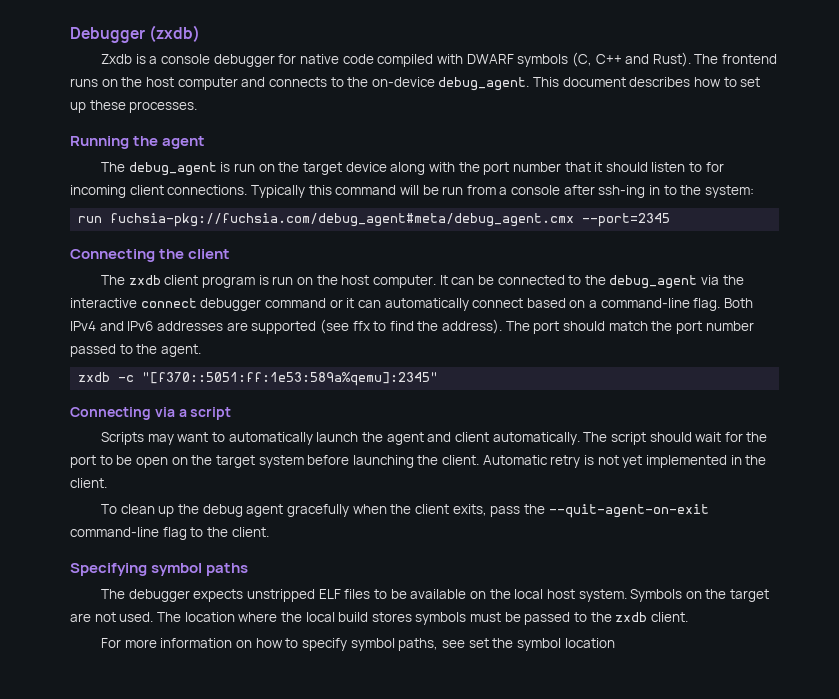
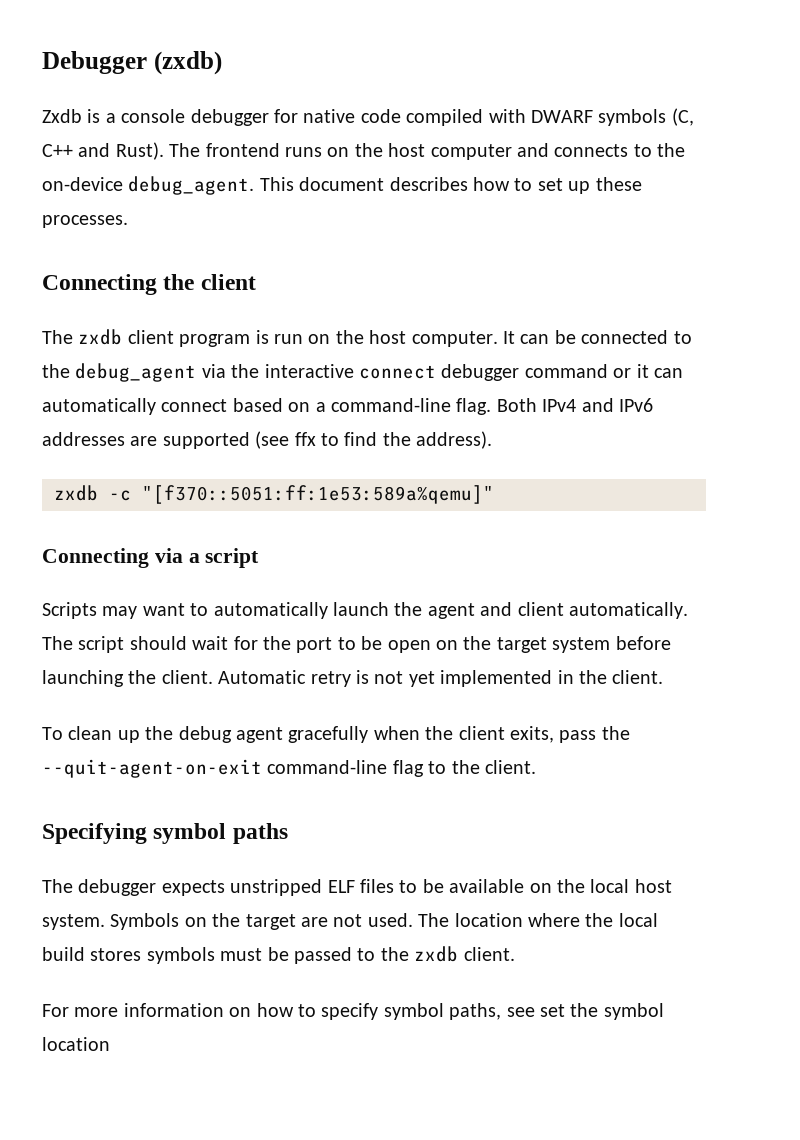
[70,136,206,149] [101,162,724,176] [70,185,754,198] [78,213,671,227] // Running the agent // The debug_agent is run on the target device along with the port number that it should listen to for incoming client connections. Typically this command will be run from a console after ssh-ing in to the system: // run fuchsia-pkg://fuchsia.com/debug_agent#meta/debug_agent.cmx --port=2345 -> (128, 221) none
[505,321,754,334] [70,344,201,357] The port should match the port number passed to the agent. -> (493, 440) none
[142,372,439,386] "[f370::5051:ff:1e53:589a%qemu]:2345" -> [142,485,494,504] "[f370::5051:ff:1e53:589a%qemu]"

